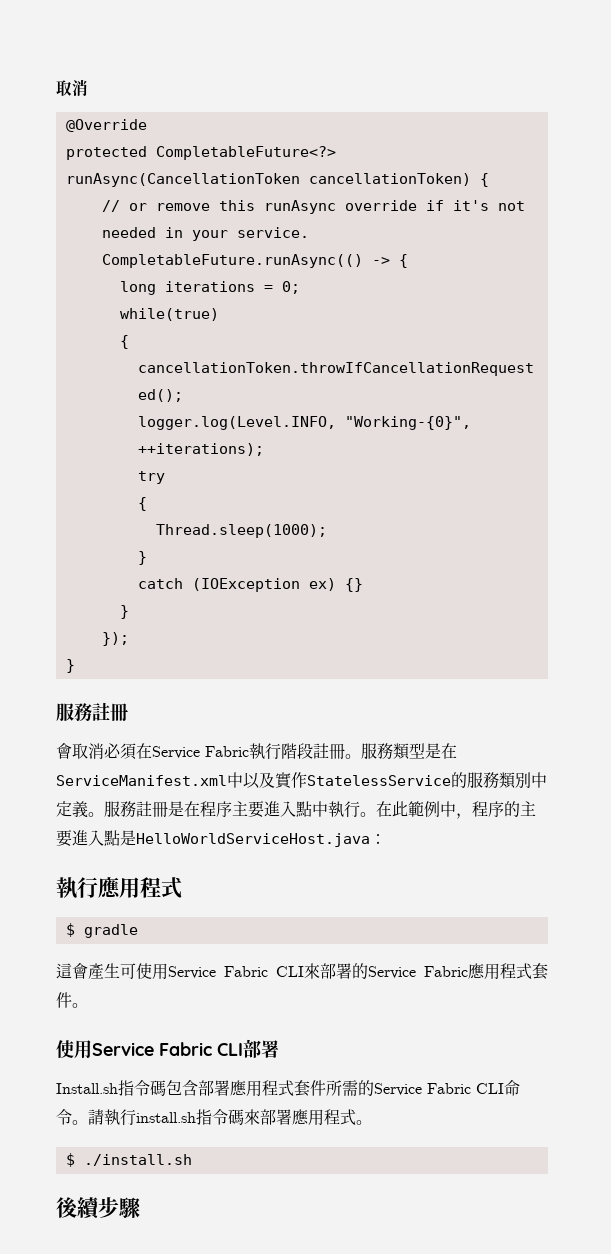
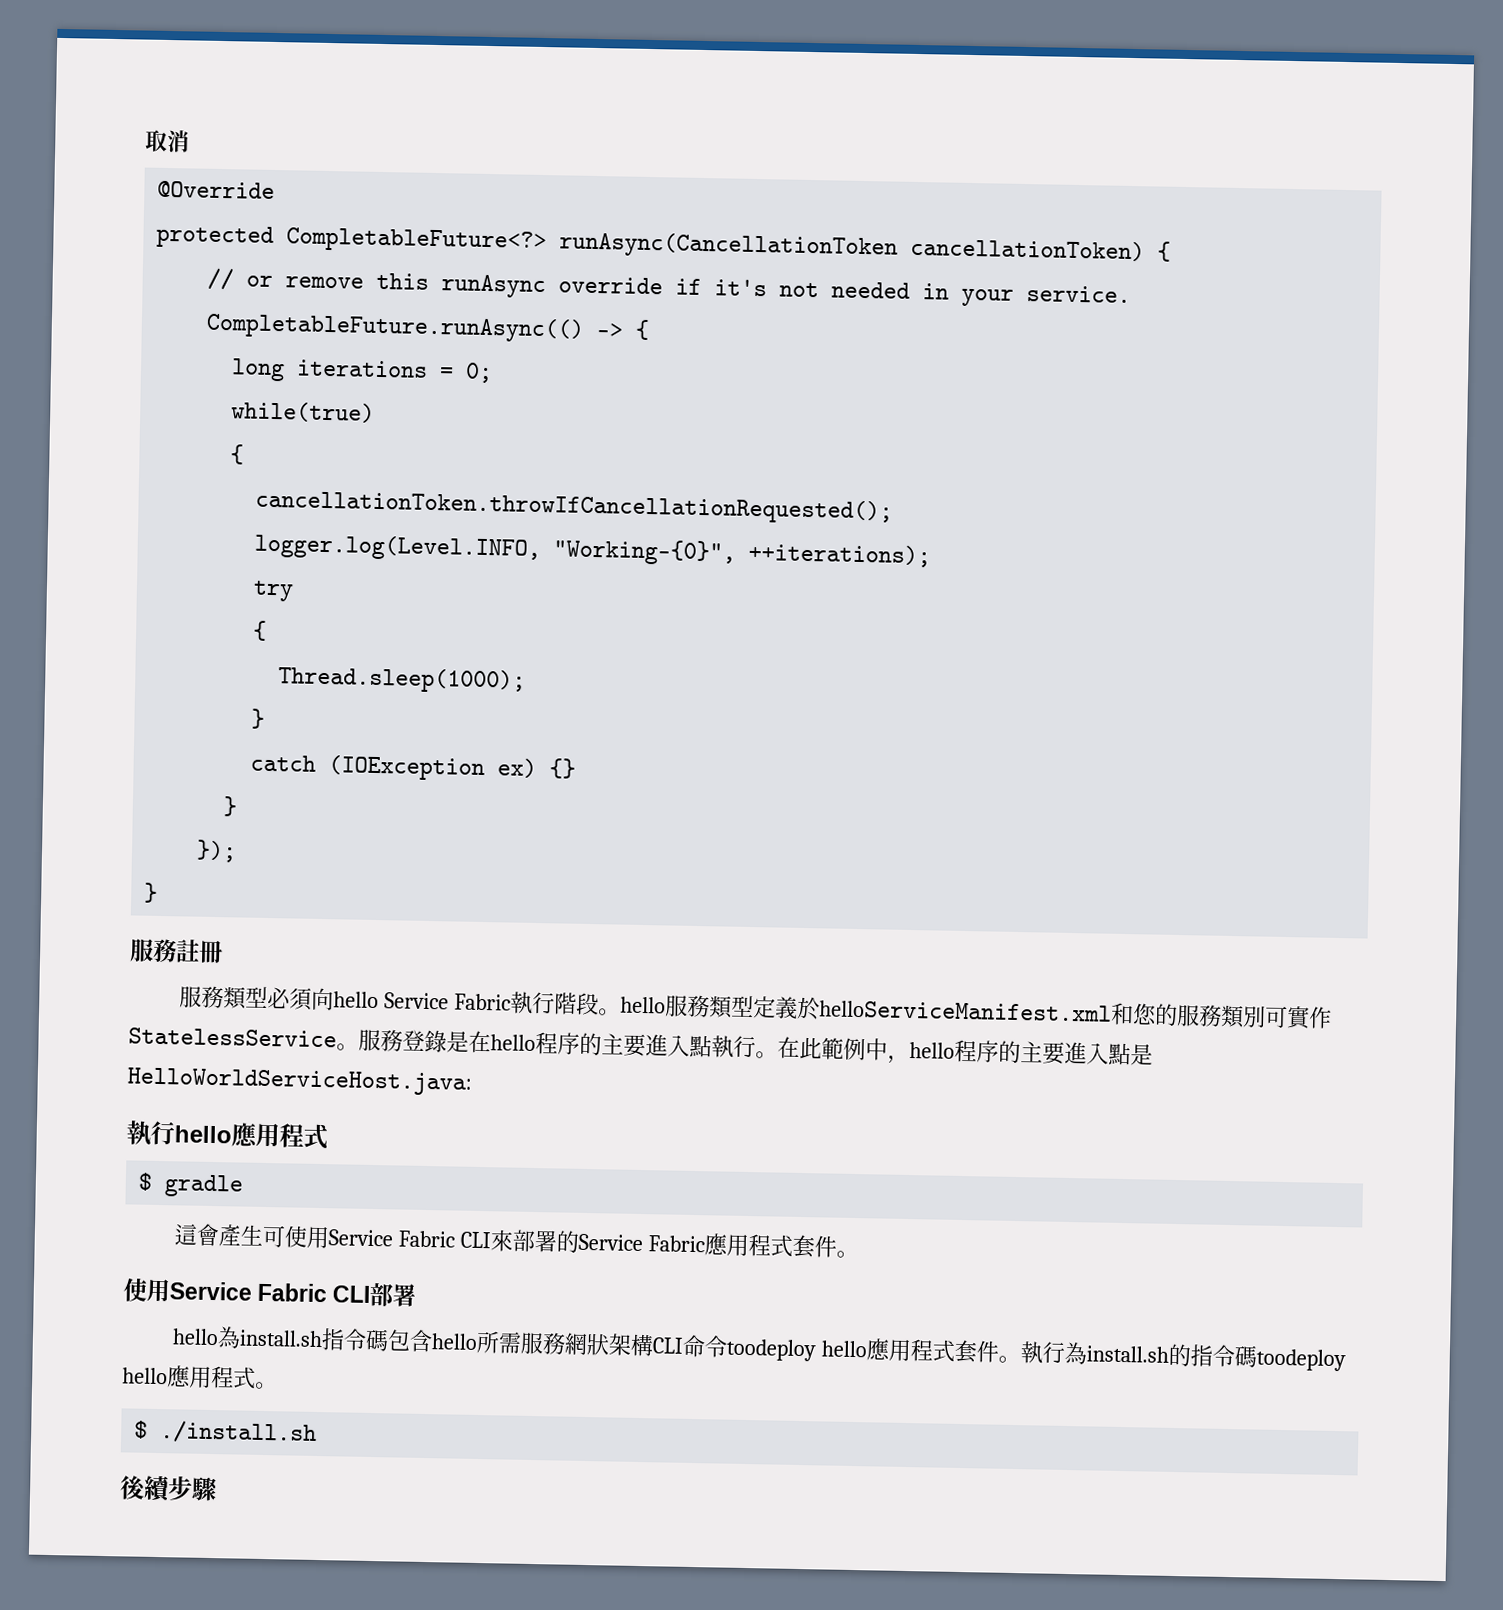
[56,743,152,760] 會取消必須在 -> [179,985,380,1011] 服務類型必須向hello
[313,743,457,760] [56,772,547,789] [56,801,328,818] 註冊。服務類型是在ServiceManifest.xml中以及實作StatelessService的服務類別中定義。服務註冊是在程序主要進入點中 -> [598,994,1333,1030] [128,1027,712,1058] 。hello服務類型定義於helloServiceManifest.xml和您的服務類別可實作StatelessService。服務登錄是在hello程序的主要進入點
(472, 816) none -> [909,1041,955,1059] hello
[136,833,386,847] [56,877,98,898] HelloWorldServiceHost.java： // 執行 -> [127,1067,472,1096] [126,1120,232,1146] HelloWorldServiceHost.java: // 執行hello
[56,1080,520,1097] [56,1109,292,1126] Install.sh指令碼包含部署應用程式套件所需的Service Fabric CLI命令。請執行install.sh指令碼來部署 -> [172,1326,1347,1372] [122,1367,168,1385] hello為install.sh指令碼包含hello所需服務網狀架構CLI命令toodeploy hello應用程式套件。執行為install.sh的指令碼toodeploy hello

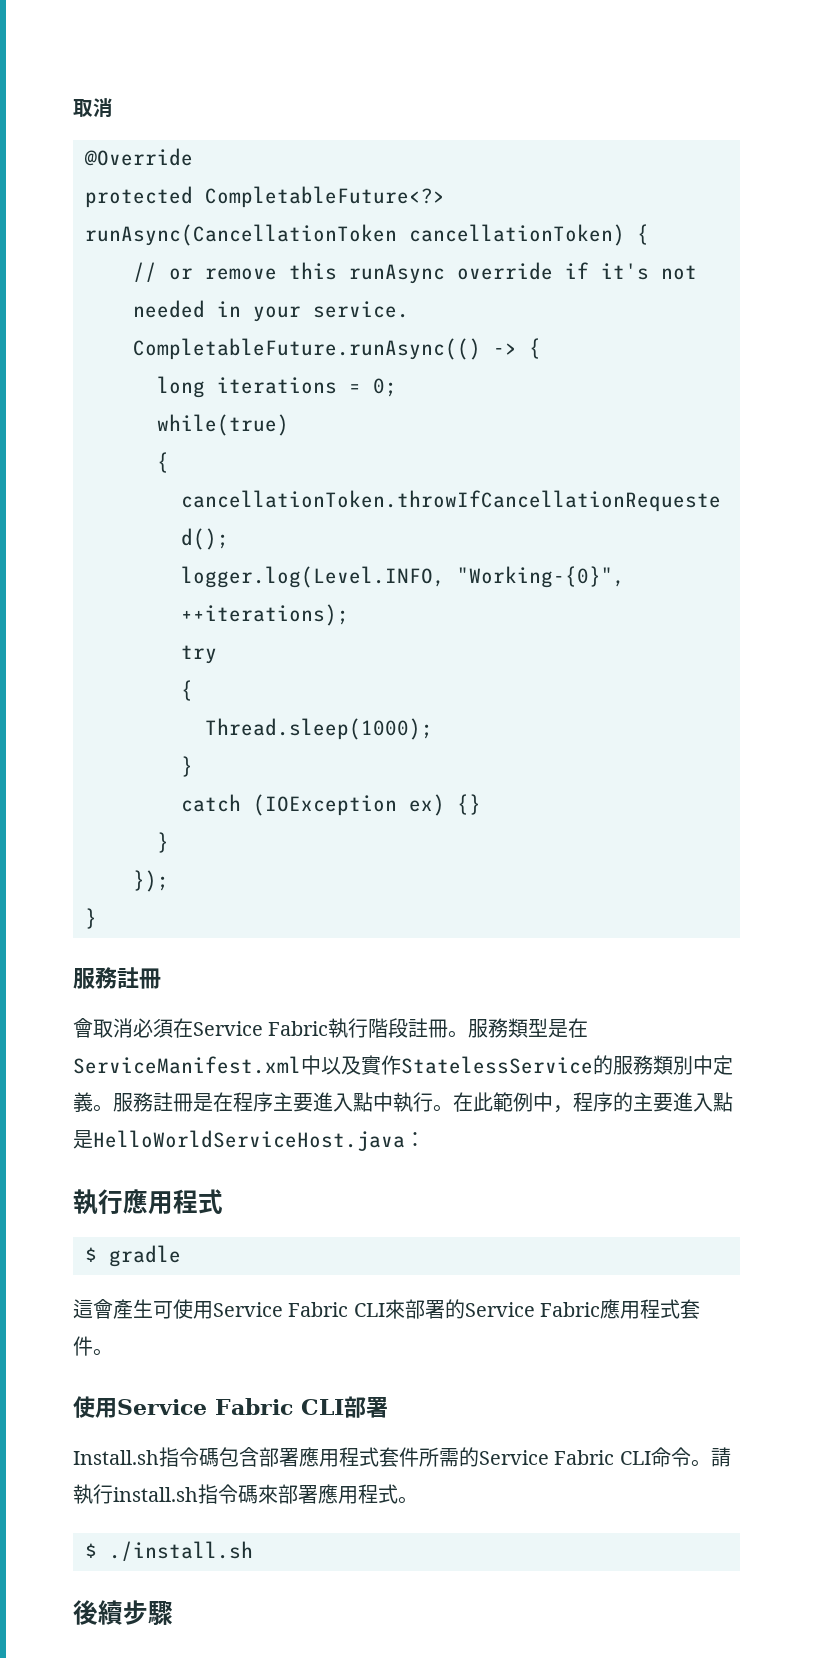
[179,985,380,1011] 服務類型必須向hello -> [73,1018,193,1038] 會取消必須在
[598,994,1333,1030] [128,1027,712,1058] 。hello服務類型定義於helloServiceManifest.xml和您的服務類別可實作StatelessService。服務登錄是在hello程序的主要進入點 -> [408,1018,589,1038] [73,1055,733,1075] [73,1092,393,1112] 註冊。服務類型是在ServiceManifest.xml中以及實作StatelessService的服務類別中定義。服務註冊是在程序主要進入點中
[909,1041,955,1059] hello -> (573, 1109) none
[127,1067,472,1096] [126,1120,232,1146] HelloWorldServiceHost.java: // 執行hello -> [93,1130,425,1151] [73,1189,123,1215] HelloWorldServiceHost.java： // 執行
[172,1326,1347,1372] [122,1367,168,1385] hello為install.sh指令碼包含hello所需服務網狀架構CLI命令toodeploy hello應用程式套件。執行為install.sh的指令碼toodeploy hello -> [73,1447,731,1467] [73,1484,318,1504] Install.sh指令碼包含部署應用程式套件所需的Service Fabric CLI命令。請執行install.sh指令碼來部署

